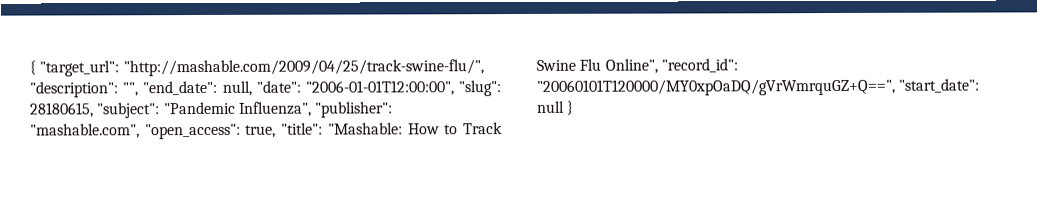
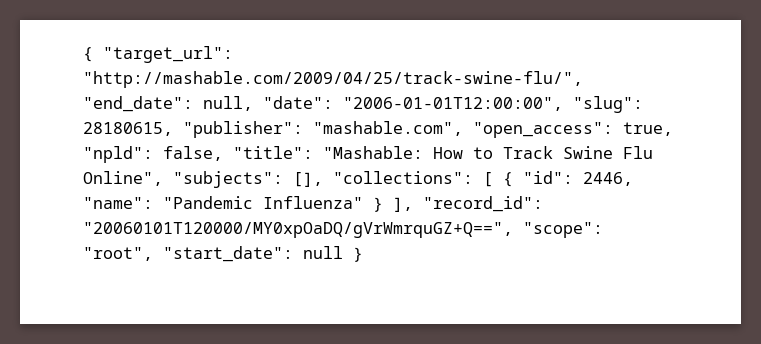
[29,81,139,98] "description": "", -> (583, 79) none
[96,101,312,119] "subject": "Pandemic Influenza", -> (173, 129) none
(277, 131) none -> [83,146,223,163] "npld": false,
[660,58,738,73] [536,78,895,96] "record_id": "20060101T120000/MY0xpOaDQ/gVrWmrquGZ+Q==", -> [173,171,633,188] [83,196,543,212] [83,222,603,238] [83,247,153,261] "subjects": [], "collections": [ { "id": 2446, "name": "Pandemic Influenza" } ], "record_id": "20060101T120000/MY0xpOaDQ/gVrWmrquGZ+Q==", "scope": "root",

